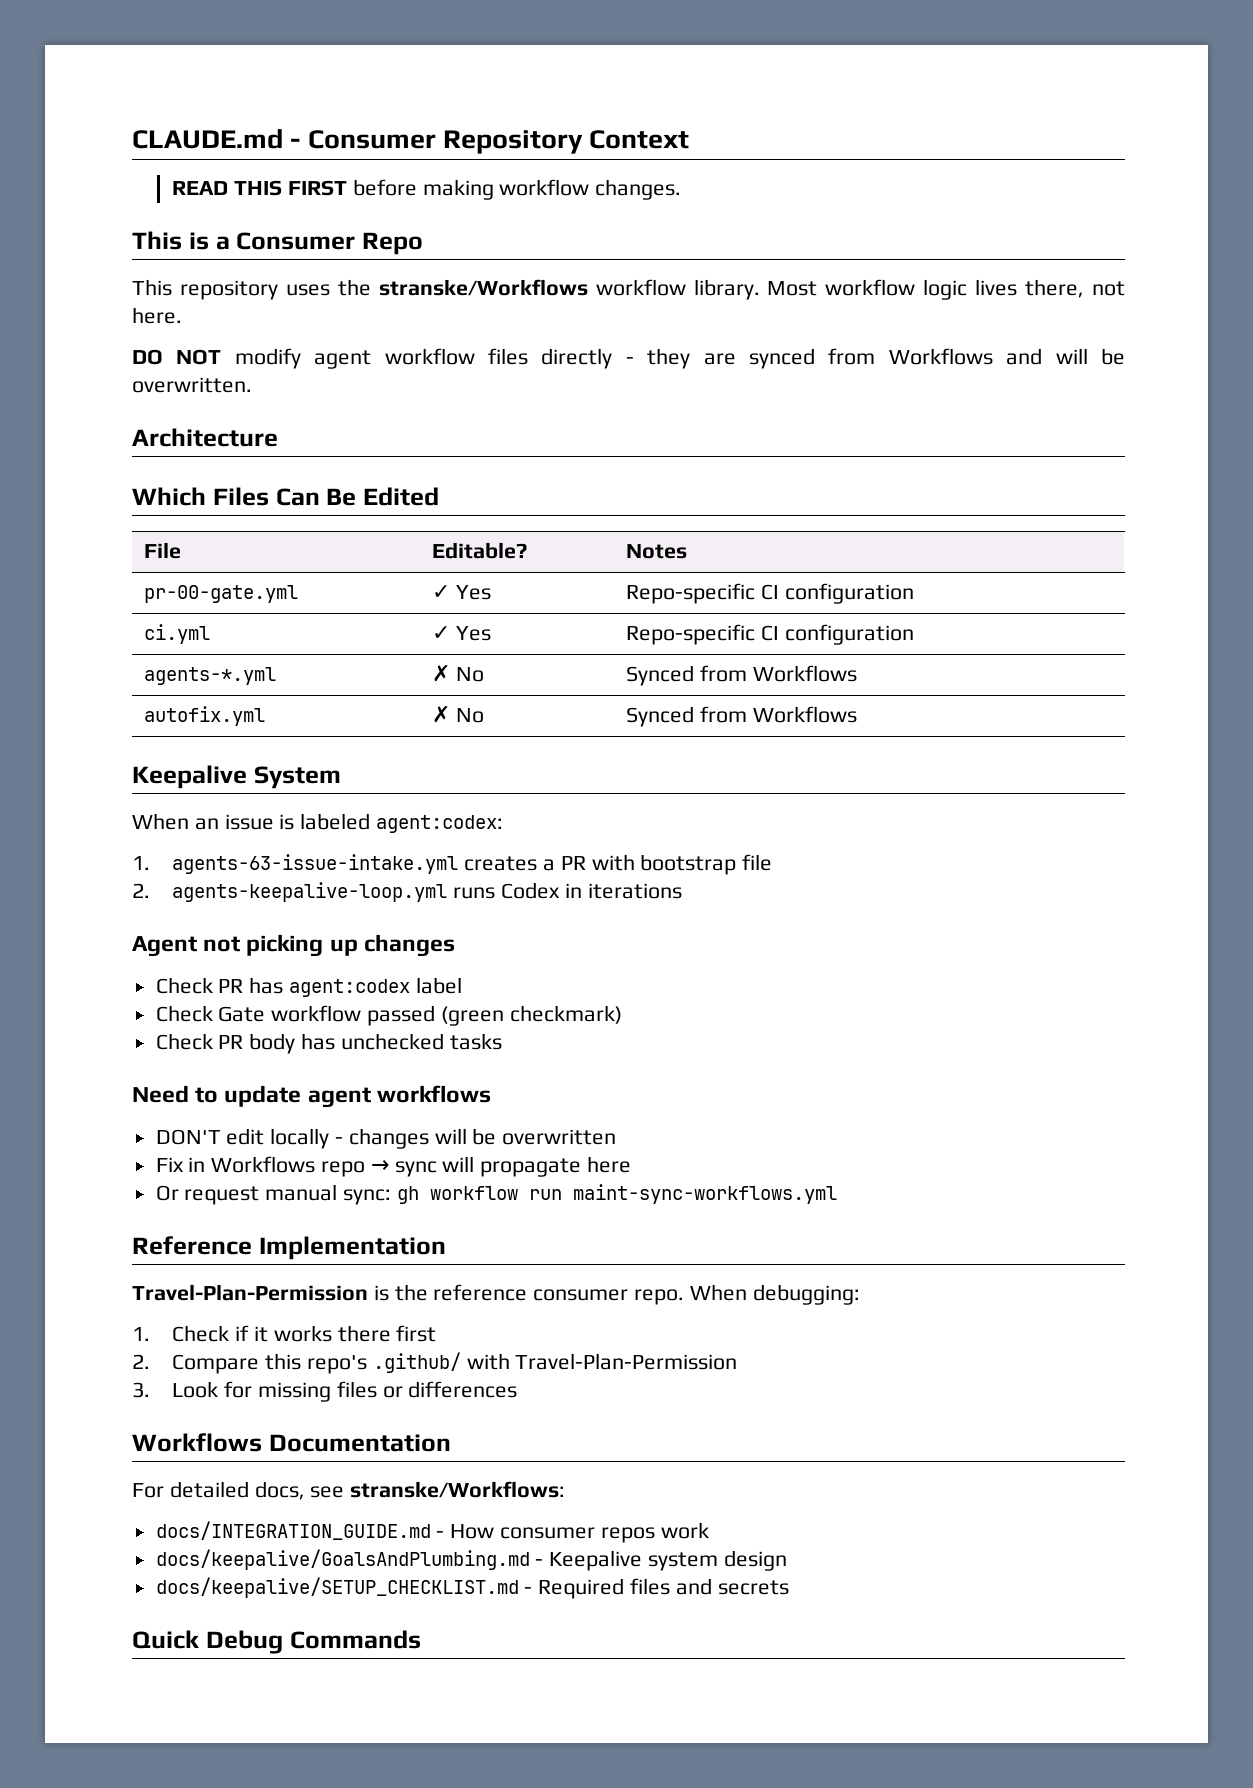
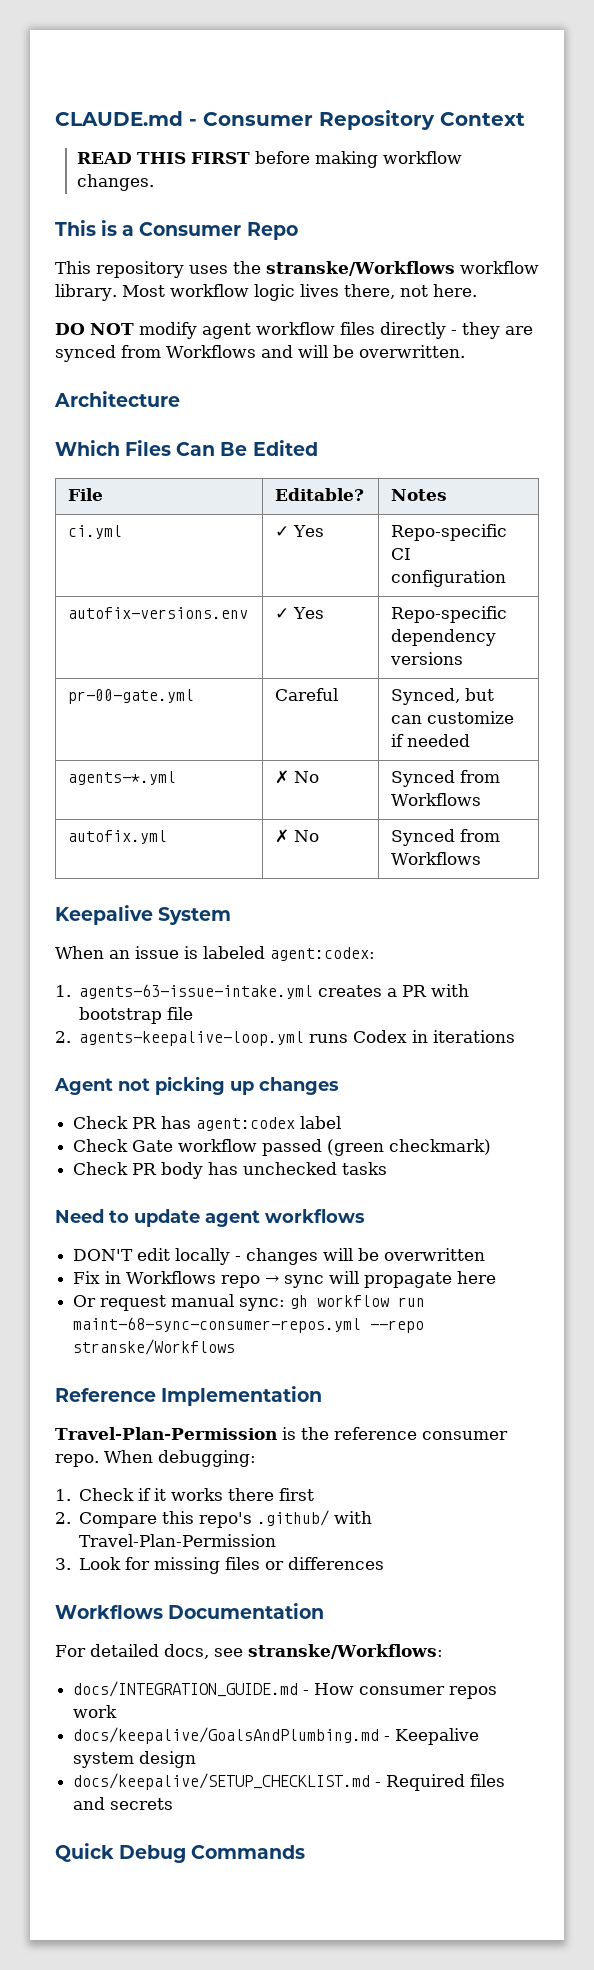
[144,585,299,603] [432,585,491,600] [626,583,914,604] [144,624,211,644] [432,626,491,641] [626,624,914,645] pr-00-gate.yml | ✓ Yes | Repo-specific CI configuration // ci.yml | ✓ Yes | Repo-specific CI configuration -> [68,525,123,539] [275,525,325,537] [391,524,508,541] [391,548,412,560] [391,570,507,587] [68,607,249,619] [275,607,325,619] [391,606,508,623] [391,629,497,646] [390,652,464,665] [68,689,195,704] [275,688,339,701] [391,688,495,705] [391,711,515,724] [391,734,471,747] ci.yml | ✓ Yes | Repo-specific CI configuration // autofix-versions.env | ✓ Yes | Repo-specific dependency versions // pr-00-gate.yml | Careful | Synced, but can customize if needed
[572,1184,837,1204] maint-sync-workflows.yml -> [73,1317,425,1333] [73,1339,236,1355] maint-68-sync-consumer-repos.yml --repo stranske/Workflows

